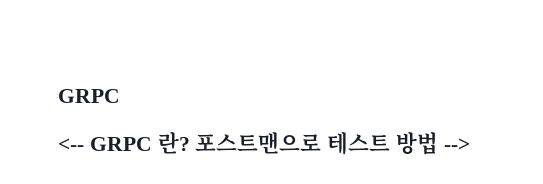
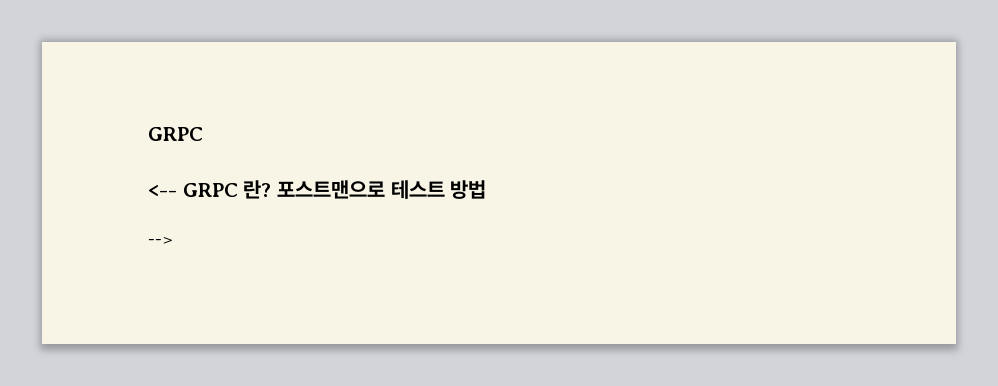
(439, 143) none -> (487, 189) //

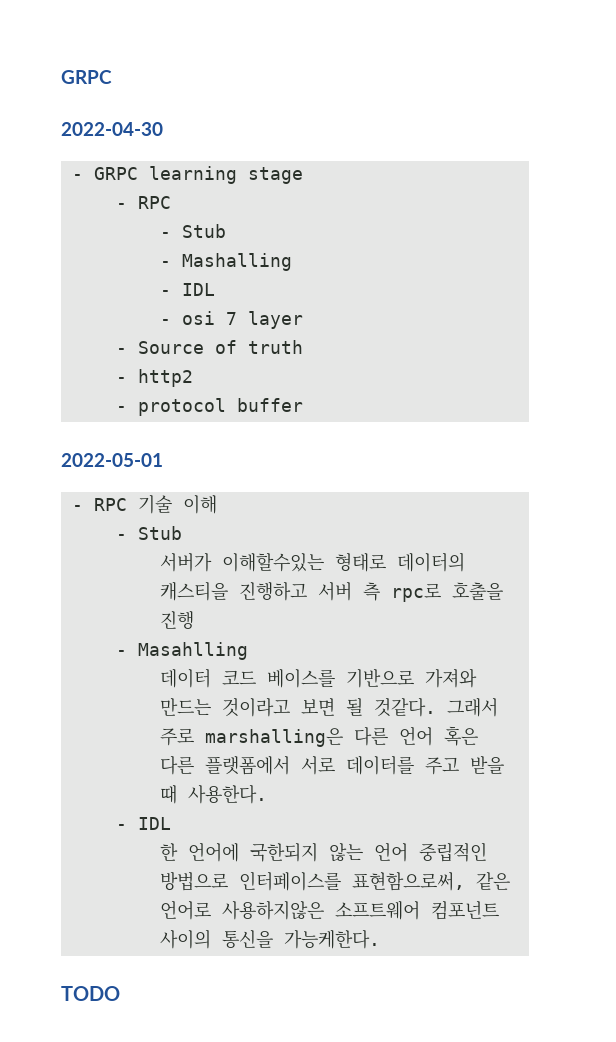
[148,180,487,199] [148,237,173,245] <-- GRPC 란? 포스트맨으로 테스트 방법 // --> -> [61,122,163,136] [71,166,303,184] [115,196,171,209] [159,224,226,238] [159,253,292,271] [159,283,215,296] [159,311,303,329] [115,340,303,354] [115,369,193,387] [115,398,303,416] [61,453,163,467] [71,495,217,514] [115,526,182,540] [159,552,465,572] [159,581,503,602] [159,611,194,629] [115,642,248,660] [159,668,477,688] [159,697,498,717] [159,726,478,747] [159,755,504,775] [159,784,267,804] [115,817,171,830] [159,842,487,862] [159,871,510,891] [159,900,499,920] [159,929,380,949] [61,986,120,1001] 2022-04-30 // - GRPC learning stage // - RPC // - Stub // - Mashalling // - IDL // - osi 7 layer // - Source of truth // - http2 // - protocol buffer // 2022-05-01 // - RPC 기술 이해 // - Stub // 서버가 이해할수있는 형태로 데이터의 캐스티을 진행하고 서버 측 rpc로 호출을 진행 // - Masahlling // 데이터 코드 베이스를 기반으로 가져와 만드는 것이라고 보면 될 것같다. 그래서 주로 marshalling은 다른 언어 혹은 다른 플랫폼에서 서로 데이터를 주고 받을 때 사용한다. // - IDL // 한 언어에 국한되지 않는 언어 중립적인 방법으로 인터페이스를 표현함으로써, 같은 언어로 사용하지않은 소프트웨어 컴포넌트 사이의 통신을 가능케한다. // TODO

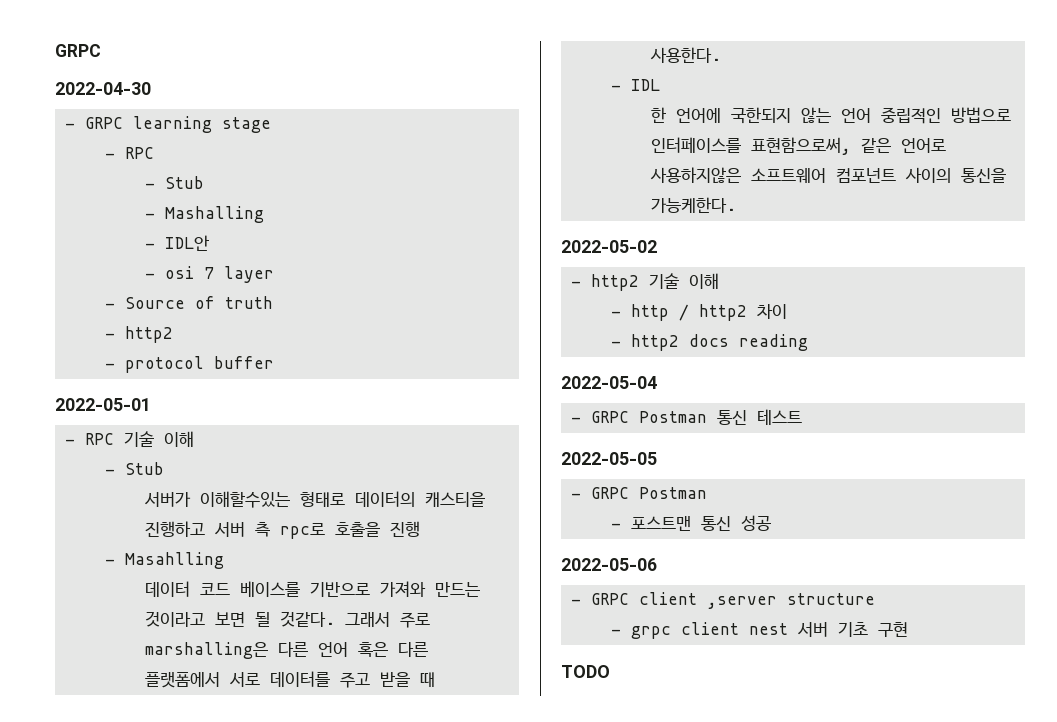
[181,283,215,296] IDL -> [164,235,209,251] IDL안
(380, 939) none -> [561,240,657,253] [570,273,719,291] [610,304,787,321] [610,334,808,351] [561,376,657,389] [570,409,802,425] [561,452,657,465] [570,487,707,499] [610,515,771,531] [561,558,657,571] [570,592,875,609] [610,622,908,639] // 2022-05-02 // - http2 기술 이해 // - http / http2 차이 // - http2 docs reading // 2022-05-04 // - GRPC Postman 통신 테스트 // 2022-05-05 // - GRPC Postman // - 포스트맨 통신 성공 // 2022-05-06 // - GRPC client ,server structure // - grpc client nest 서버 기초 구현

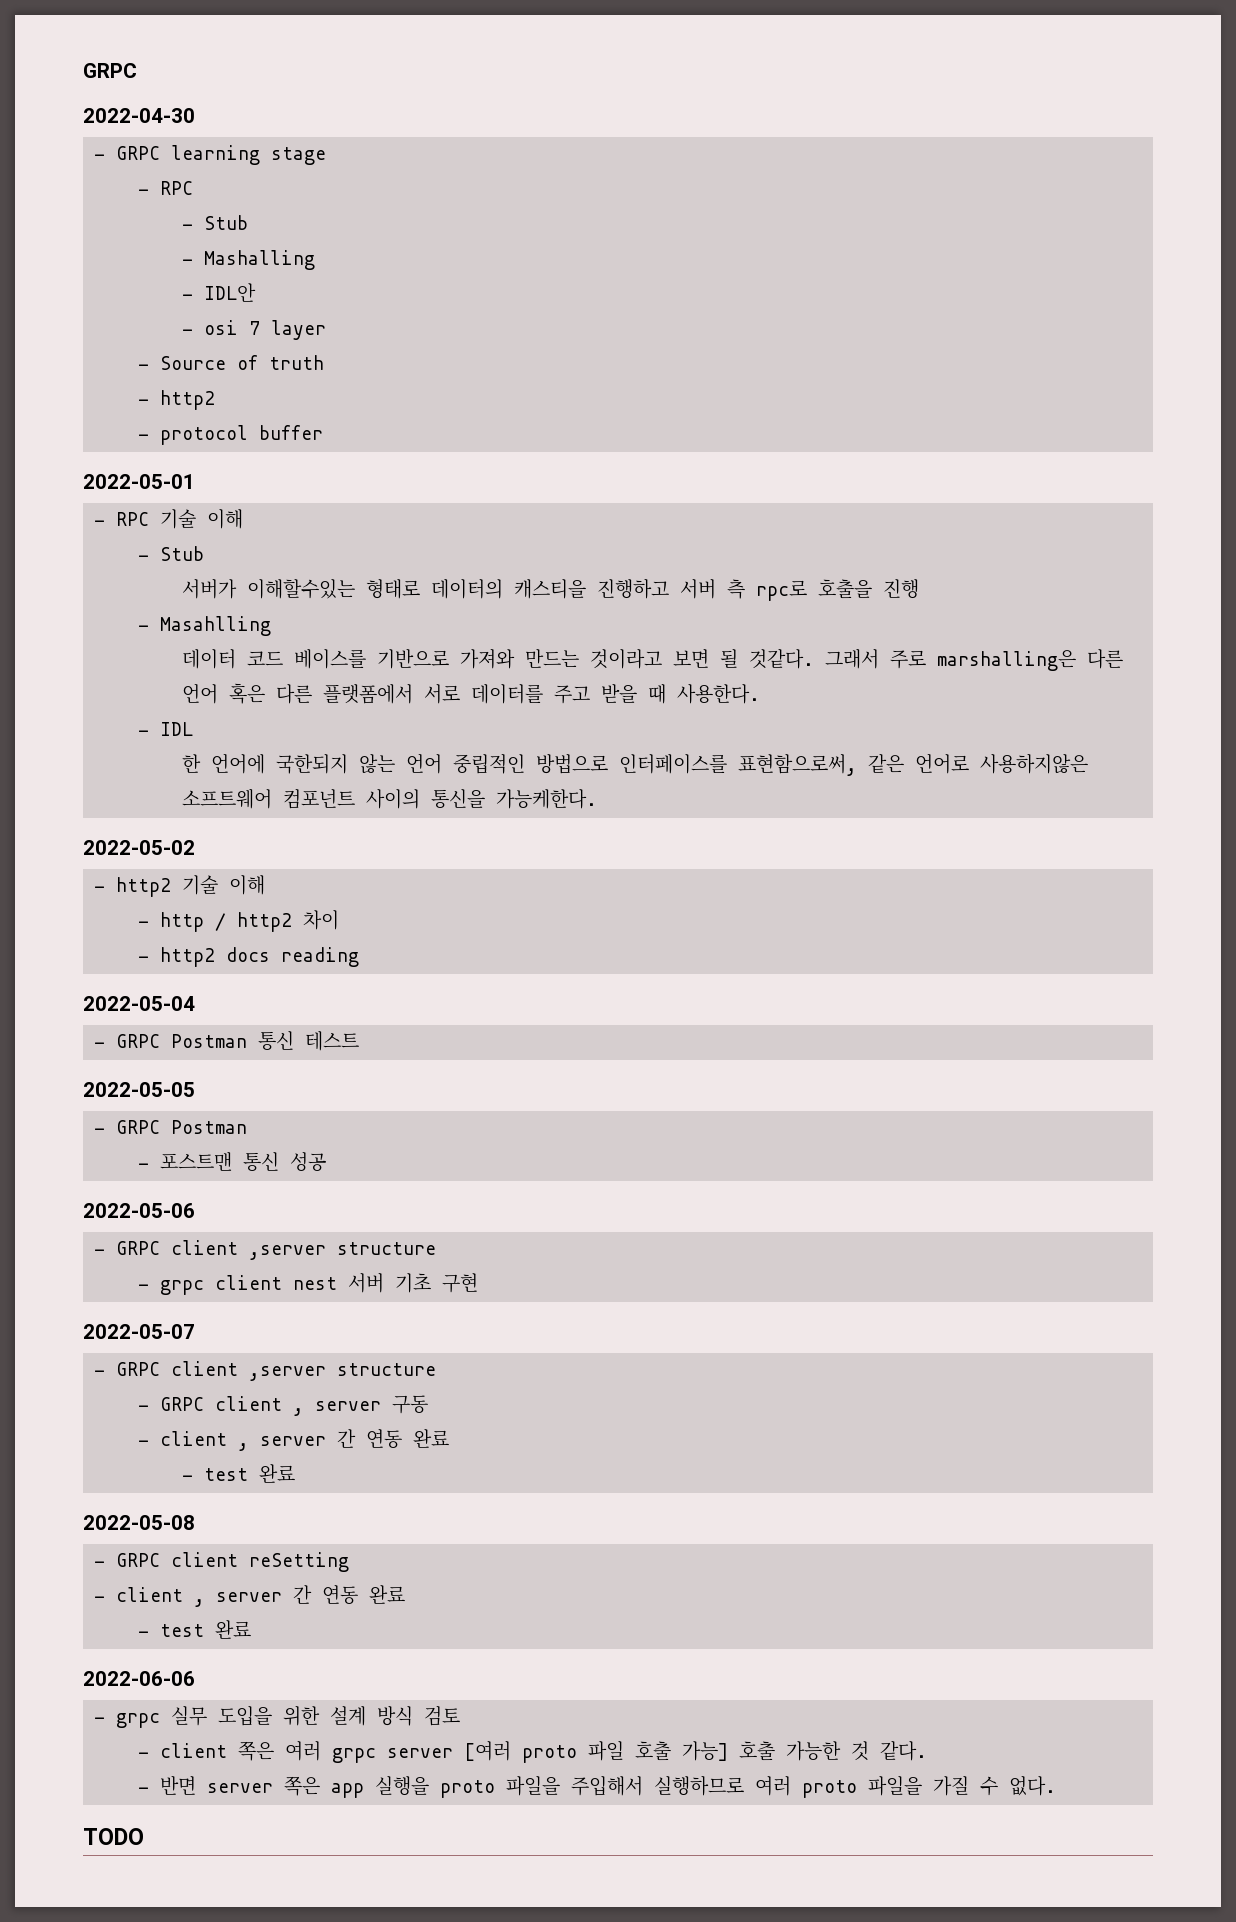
(908, 629) none -> [83,1324,195,1339] [94,1361,437,1381] [138,1395,429,1416] [138,1429,450,1451] [182,1464,296,1483] [83,1515,195,1530] [94,1552,350,1572] [94,1585,406,1607] [138,1620,252,1639] [83,1671,195,1686] [94,1706,461,1728] [138,1741,928,1763] [138,1776,1057,1798] // 2022-05-07 // - GRPC client ,server structure // - GRPC client , server 구동 // - client , server 간 연동 완료 // - test 완료 // 2022-05-08 // - GRPC client reSetting // - client , server 간 연동 완료 // - test 완료 // 2022-06-06 // - grpc 실무 도입을 위한 설계 방식 검토 // - client 쪽은 여러 grpc server [여러 proto 파일 호출 가능] 호출 가능한 것 같다. // - 반면 server 쪽은 app 실행을 proto 파일을 주입해서 실행하므로 여러 proto 파일을 가질 수 없다.

